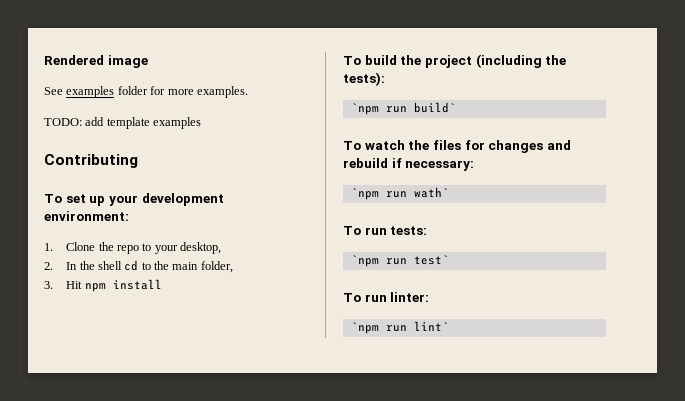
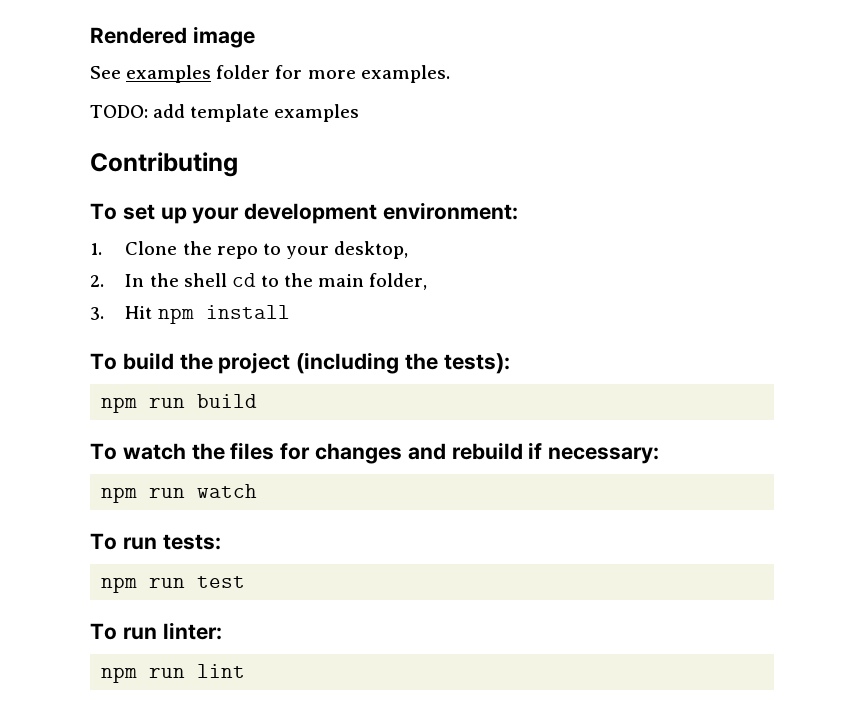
[350,102,456,115] `npm run build` -> [101,394,258,413] npm run build
[350,187,449,200] `npm run wath` -> [101,484,258,503] npm run watch
[350,255,449,267] `npm run test` -> [101,576,246,593] npm run test
[350,321,449,334] `npm run lint` -> [101,664,246,683] npm run lint

